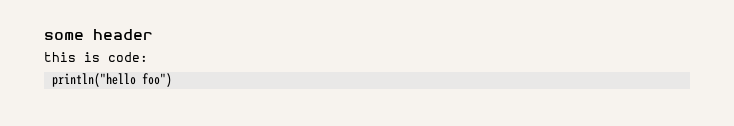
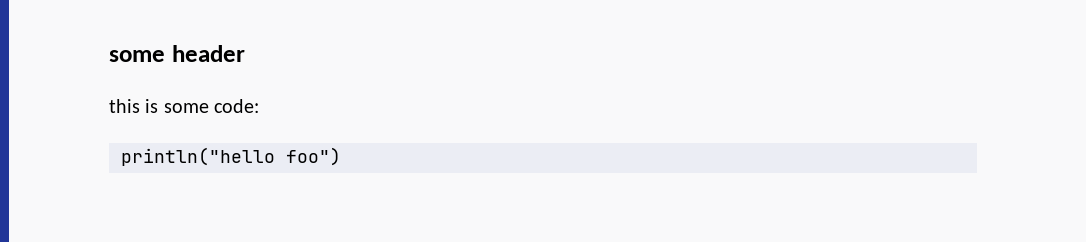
(100, 57) none -> [163,103,209,113] some

